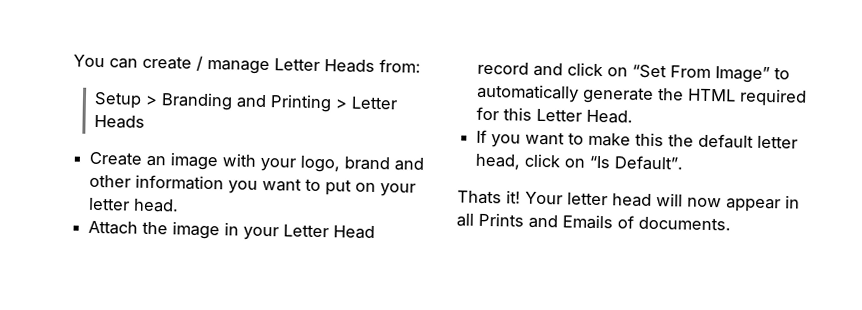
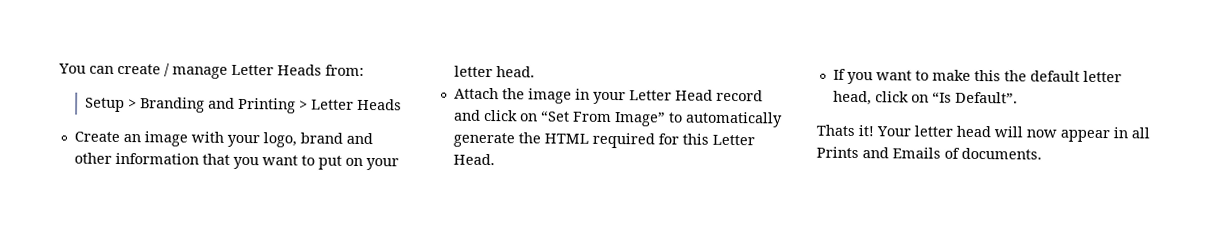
(225, 182) none -> [201,153,230,165] that

